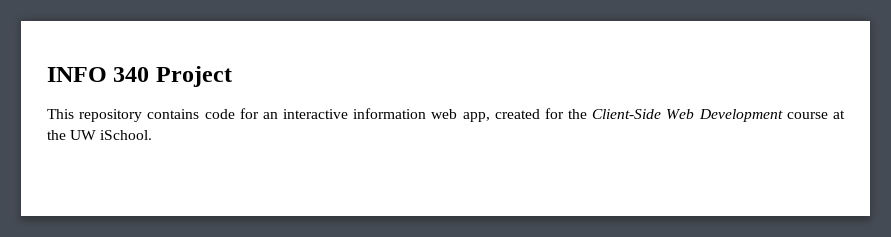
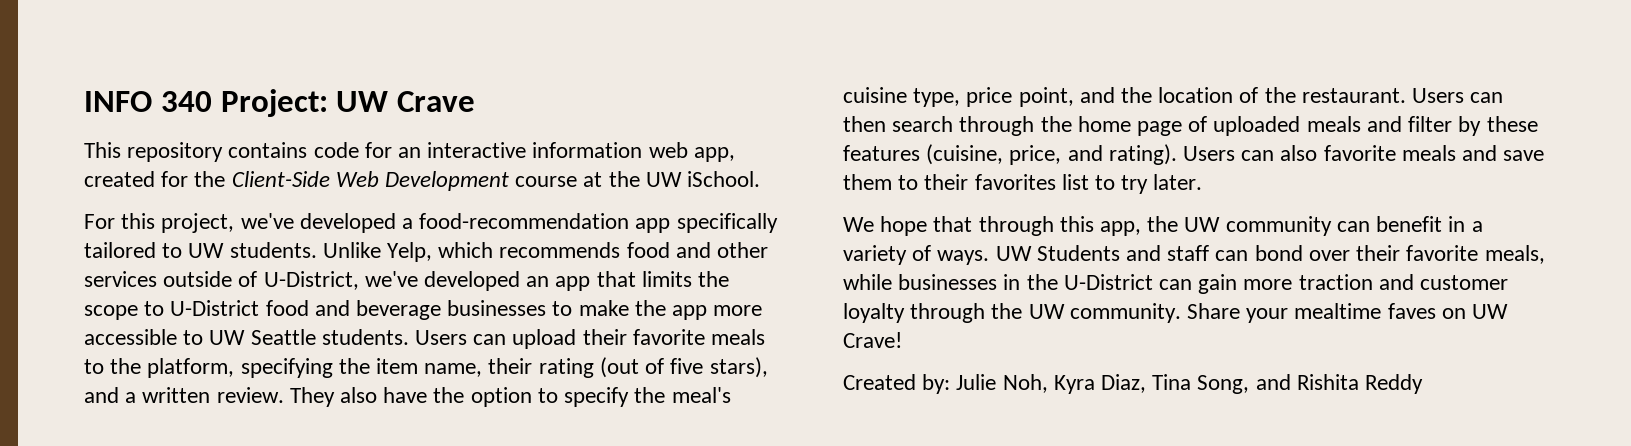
[155,66,232,87] Project -> [220,89,476,117] Project: UW Crave
(153, 135) none -> [84,213,778,233] [84,242,769,262] [84,271,730,291] [84,300,763,320] [84,329,766,349] [84,357,768,378] [84,387,731,407] [843,87,1504,107] [843,116,1538,136] [843,144,1545,165] [843,174,1203,194] [843,216,1483,236] [843,245,1545,265] [843,274,1509,294] [843,303,1509,323] [843,332,902,348] [843,374,1424,394] // For this project, we've developed a food-recommendation app specifically tailored to UW students. Unlike Yelp, which recommends food and other services outside of U-District, we've developed an app that limits the scope to U-District food and beverage businesses to make the app more accessible to UW Seattle students. Users can upload their favorite meals to the platform, specifying the item name, their rating (out of five stars), and a written review. They also have the option to specify the meal's cuisine type, price point, and the location of the restaurant. Users can then search through the home page of uploaded meals and filter by these features (cuisine, price, and rating). Users can also favorite meals and save them to their favorites list to try later. // We hope that through this app, the UW community can benefit in a variety of ways. UW Students and staff can bond over their favorite meals, while businesses in the U-District can gain more traction and customer loyalty through the UW community. Share your mealtime faves on UW Crave! // Created by: Julie Noh, Kyra Diaz, Tina Song, and Rishita Reddy

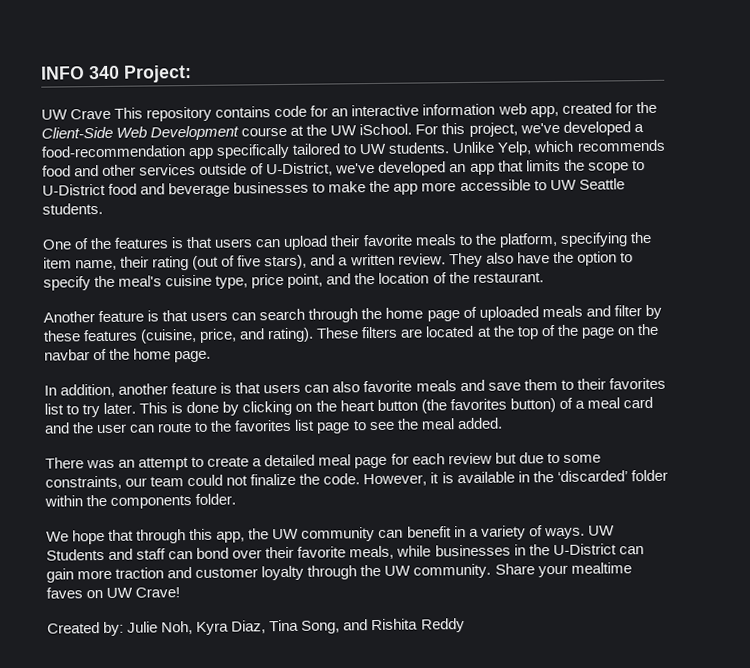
(328, 103) none -> (192, 74) //
(476, 101) // -> (112, 114) none
(761, 179) // -> (413, 129) none
[415,330,468,345] Users -> [42,236,254,250] // One of the features is that users
[1412,88,1504,103] [843,116,886,132] Users can then -> [43,310,257,323] // Another feature is that users can
[1183,146,1236,161] Users -> [316,323,659,340] [44,348,212,363] [44,382,302,398] These filters are located at the top of the page on the navbar of the home page. // In addition, another feature is that users
(1203, 182) none -> [139,396,653,416] [44,417,503,434] [45,452,601,471] [45,469,668,490] [44,493,237,509] This is done by clicking on the heart button (the favorites button) of a meal card and the user can route to the favorites list page to see the meal added. // There was an attempt to create a detailed meal page for each review but due to some constraints, our team could not finalize the code. However, it is available in the ‘discarded’ folder within the components folder.

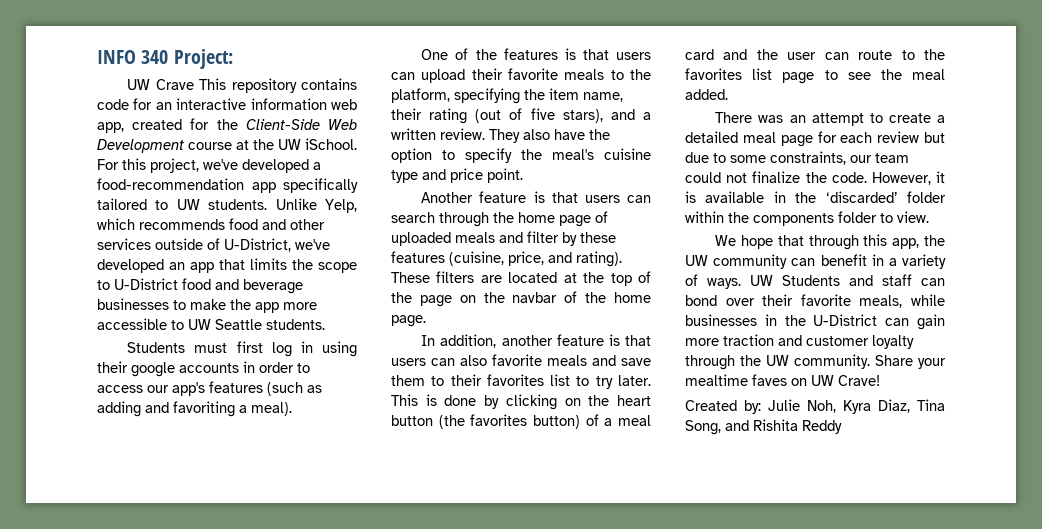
(103, 208) none -> [127,341,357,357] [97,361,310,377] [97,381,322,396] [97,401,292,417] // Students must first log in using their google accounts in order to access our app's features (such as adding and favoriting a meal).
[215,271,544,289] type, price point, and the location of the restaurant. -> [391,168,523,183] type and price point.
[195,493,237,505] folder. -> [838,211,929,223] folder to view.

